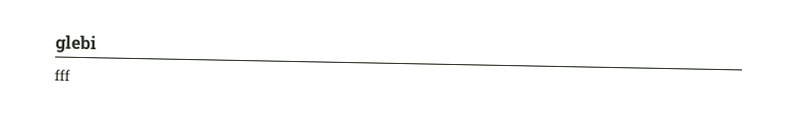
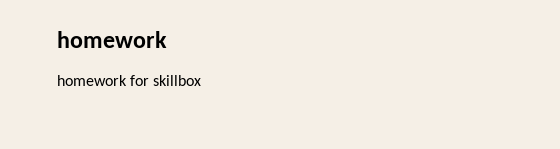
[55,34,97,54] [54,69,70,81] glebi // fff -> [57,31,167,48] [57,75,202,86] homework // homework for skillbox

